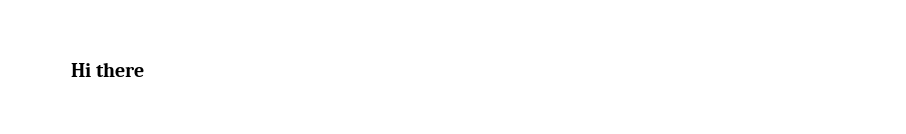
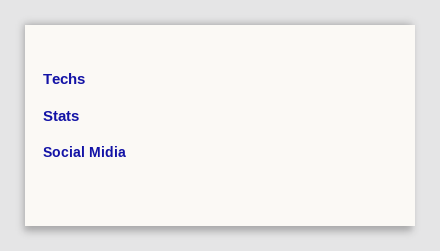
[71,62,145,77] Hi there -> [43,73,85,84] [43,111,79,121] [43,146,126,157] Techs // Stats // Social Midia

